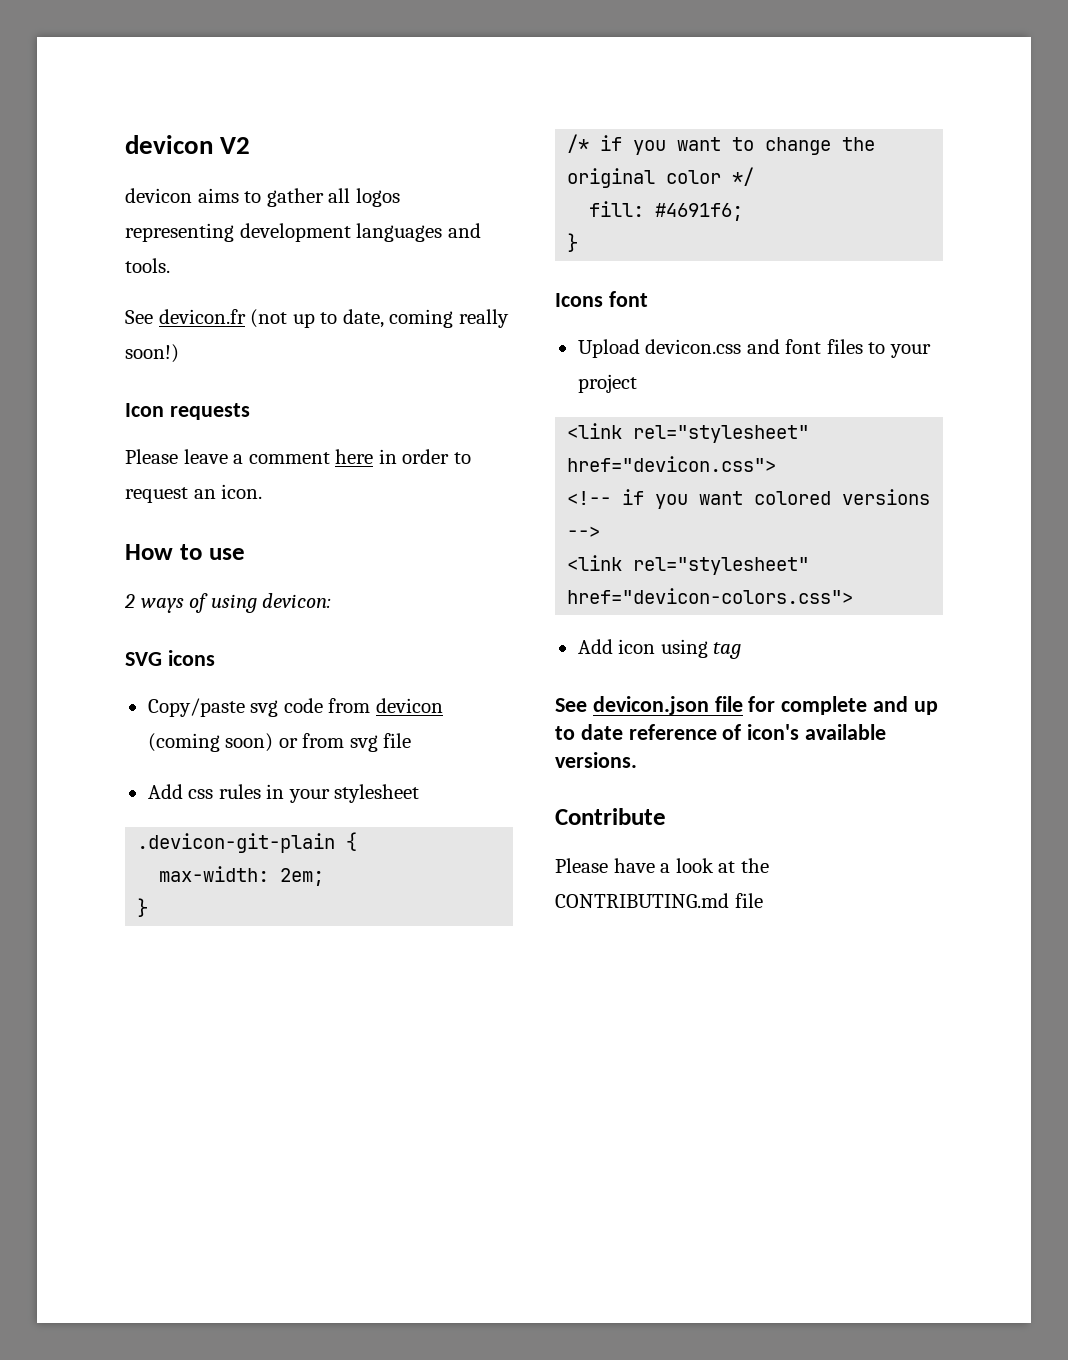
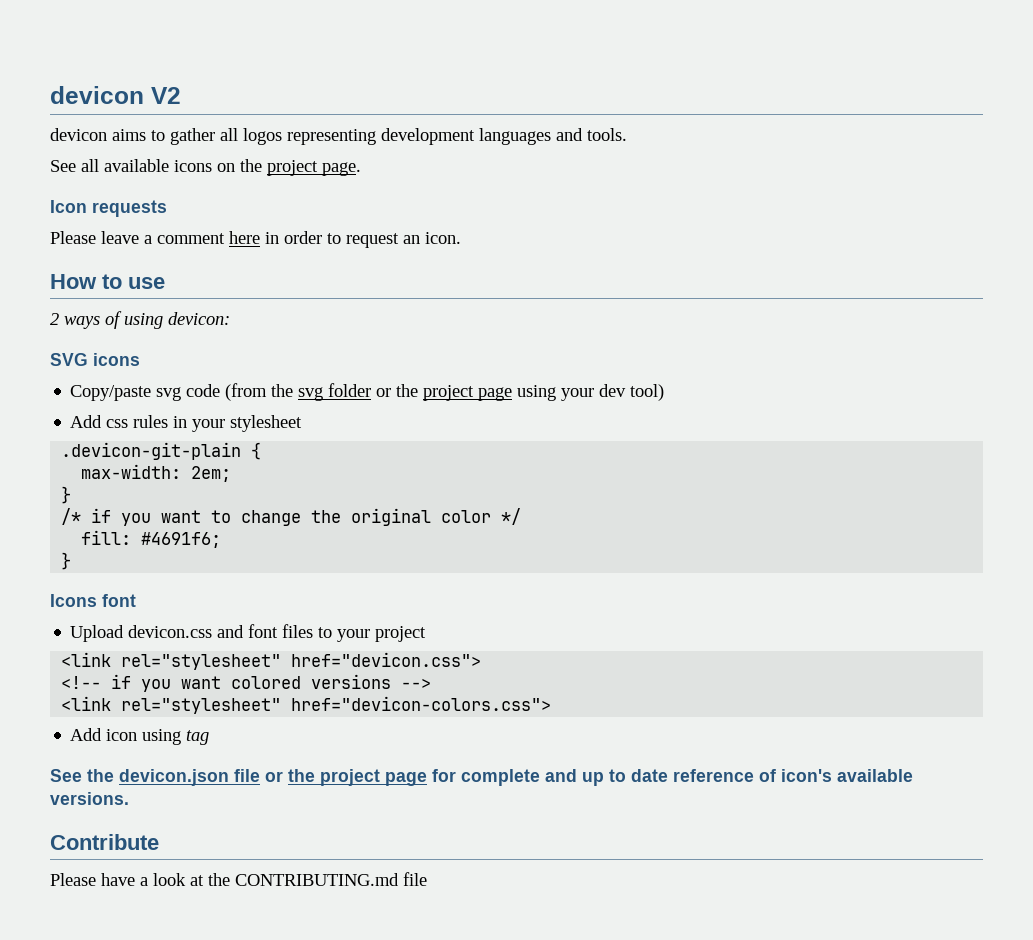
[158,309,509,328] [125,344,179,363] devicon.fr (not up to date, coming really soon!) -> [81,159,361,176] all available icons on the project page.
[328,698,443,713] [147,733,412,752] from devicon (coming soon) or from svg file -> [225,383,665,401] (from the svg folder or the project page using your dev tool)
(587, 705) none -> [87,769,114,782] the
(743, 704) none -> [265,769,427,786] or the project page

